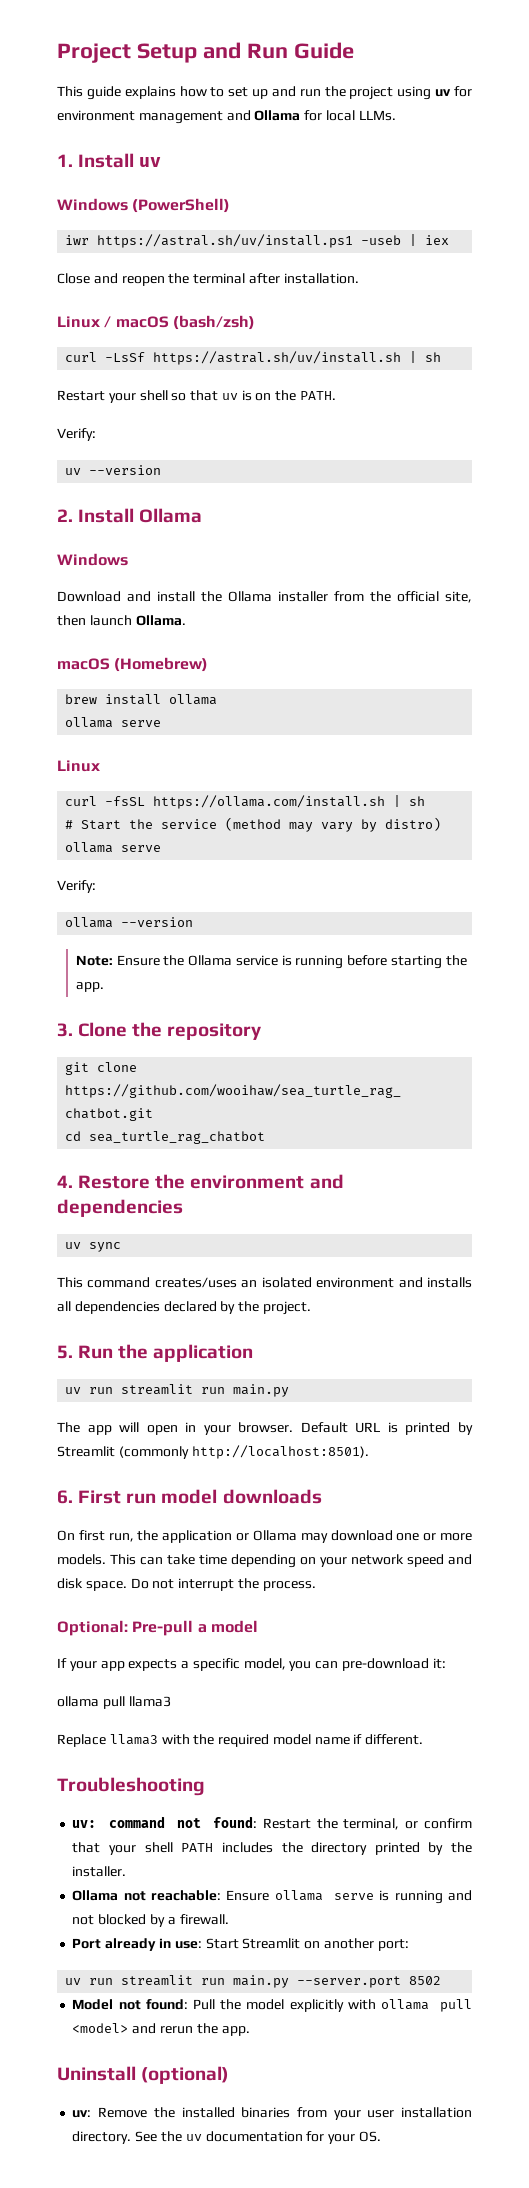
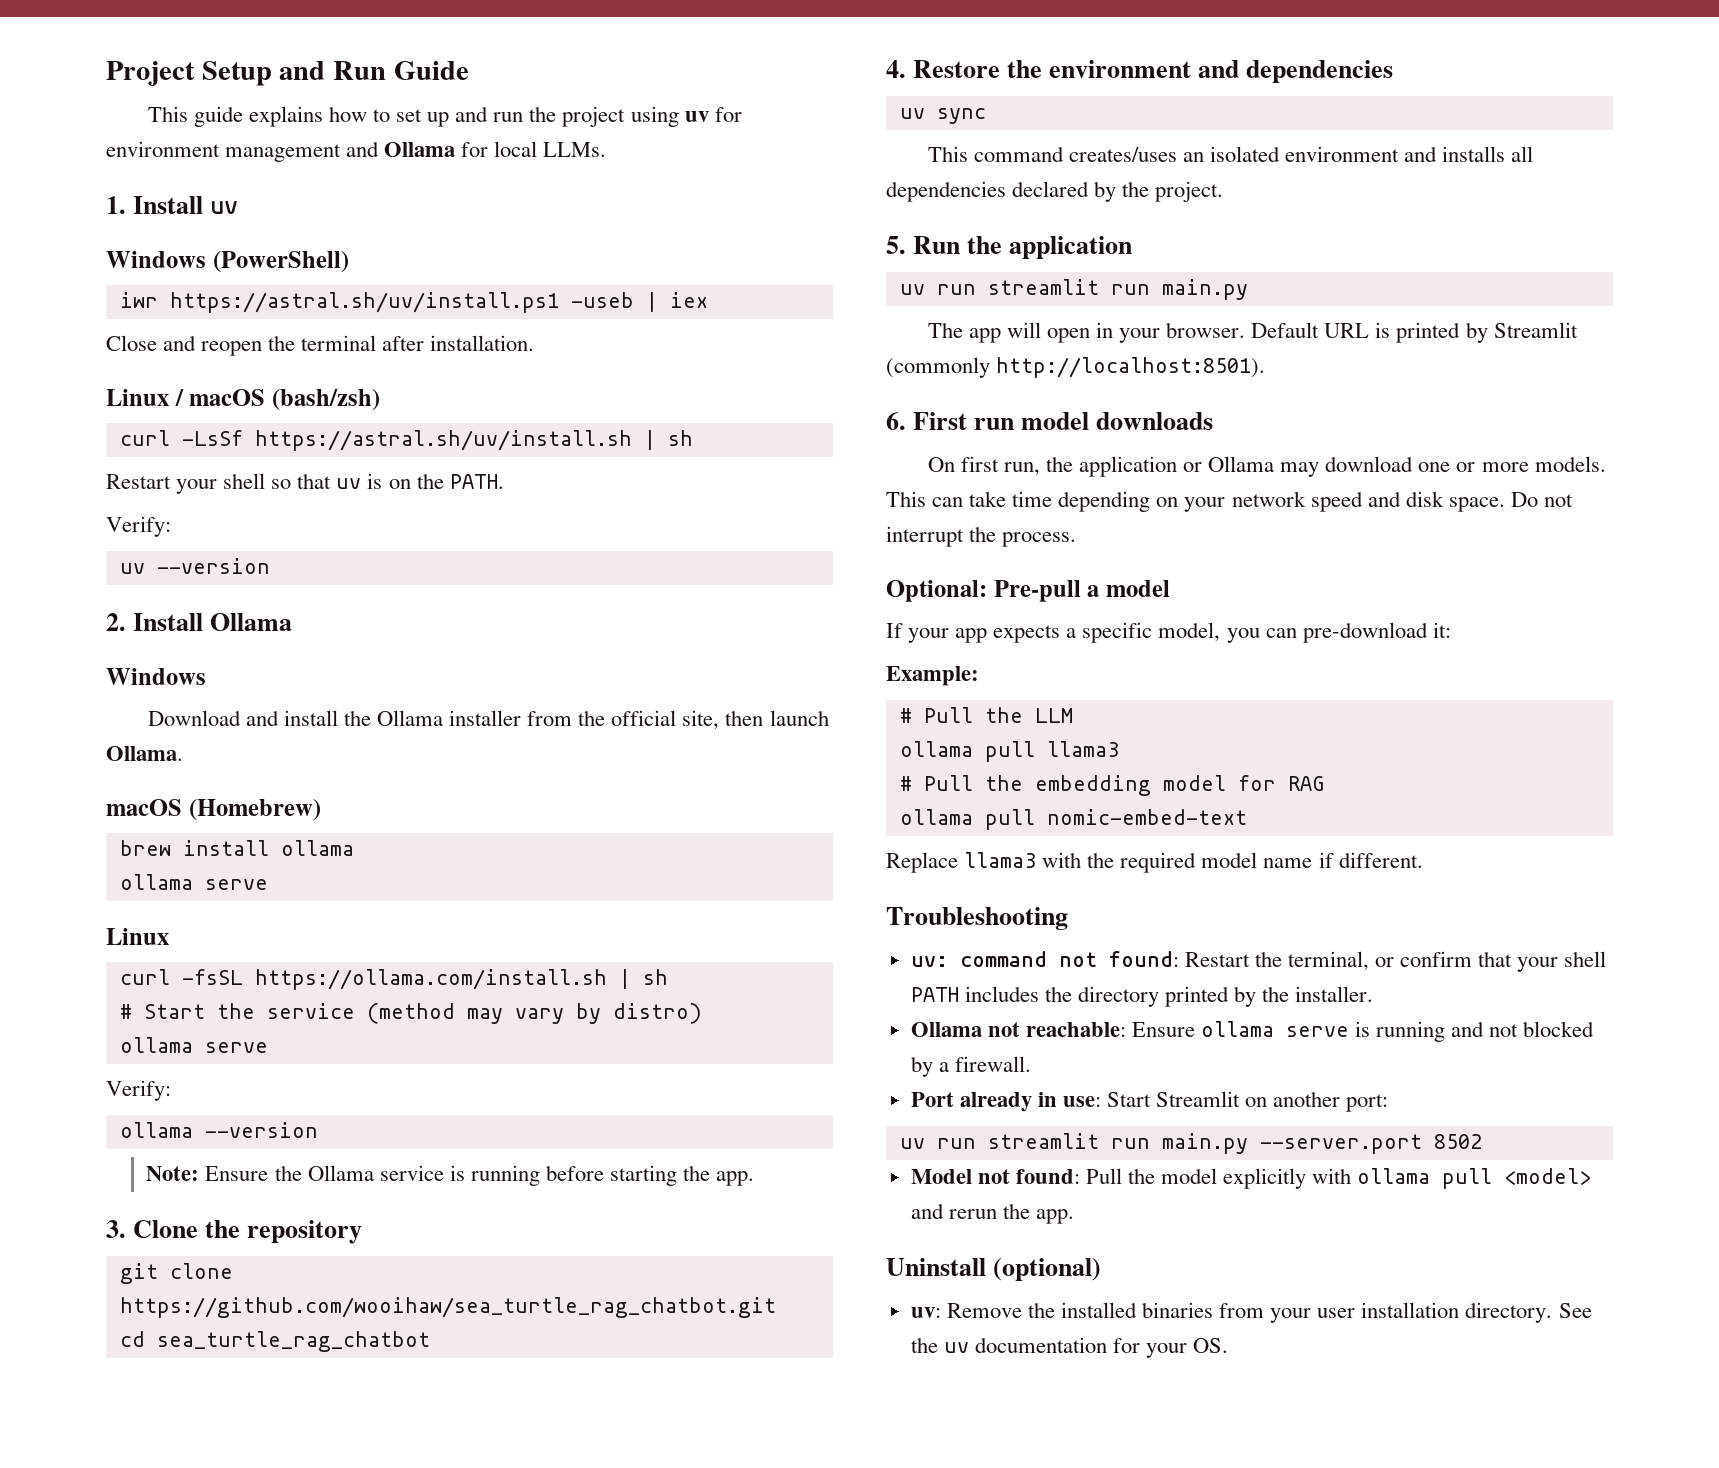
[57,1696,171,1709] ollama pull llama3 -> [886,666,979,686] [899,707,1073,723] [899,741,1119,762] [899,775,1324,796] [899,809,1247,830] Example: // # Pull the LLM // ollama pull llama3 // # Pull the embedding model for RAG // ollama pull nomic-embed-text

